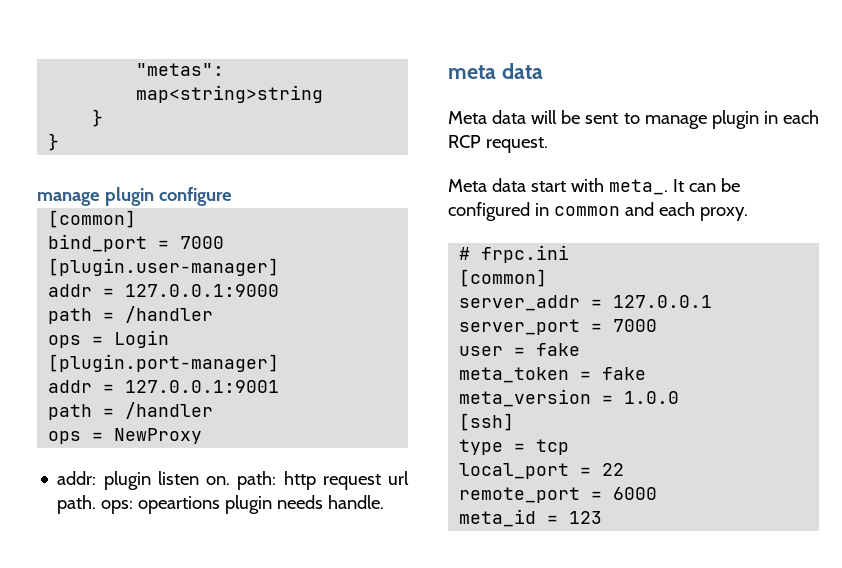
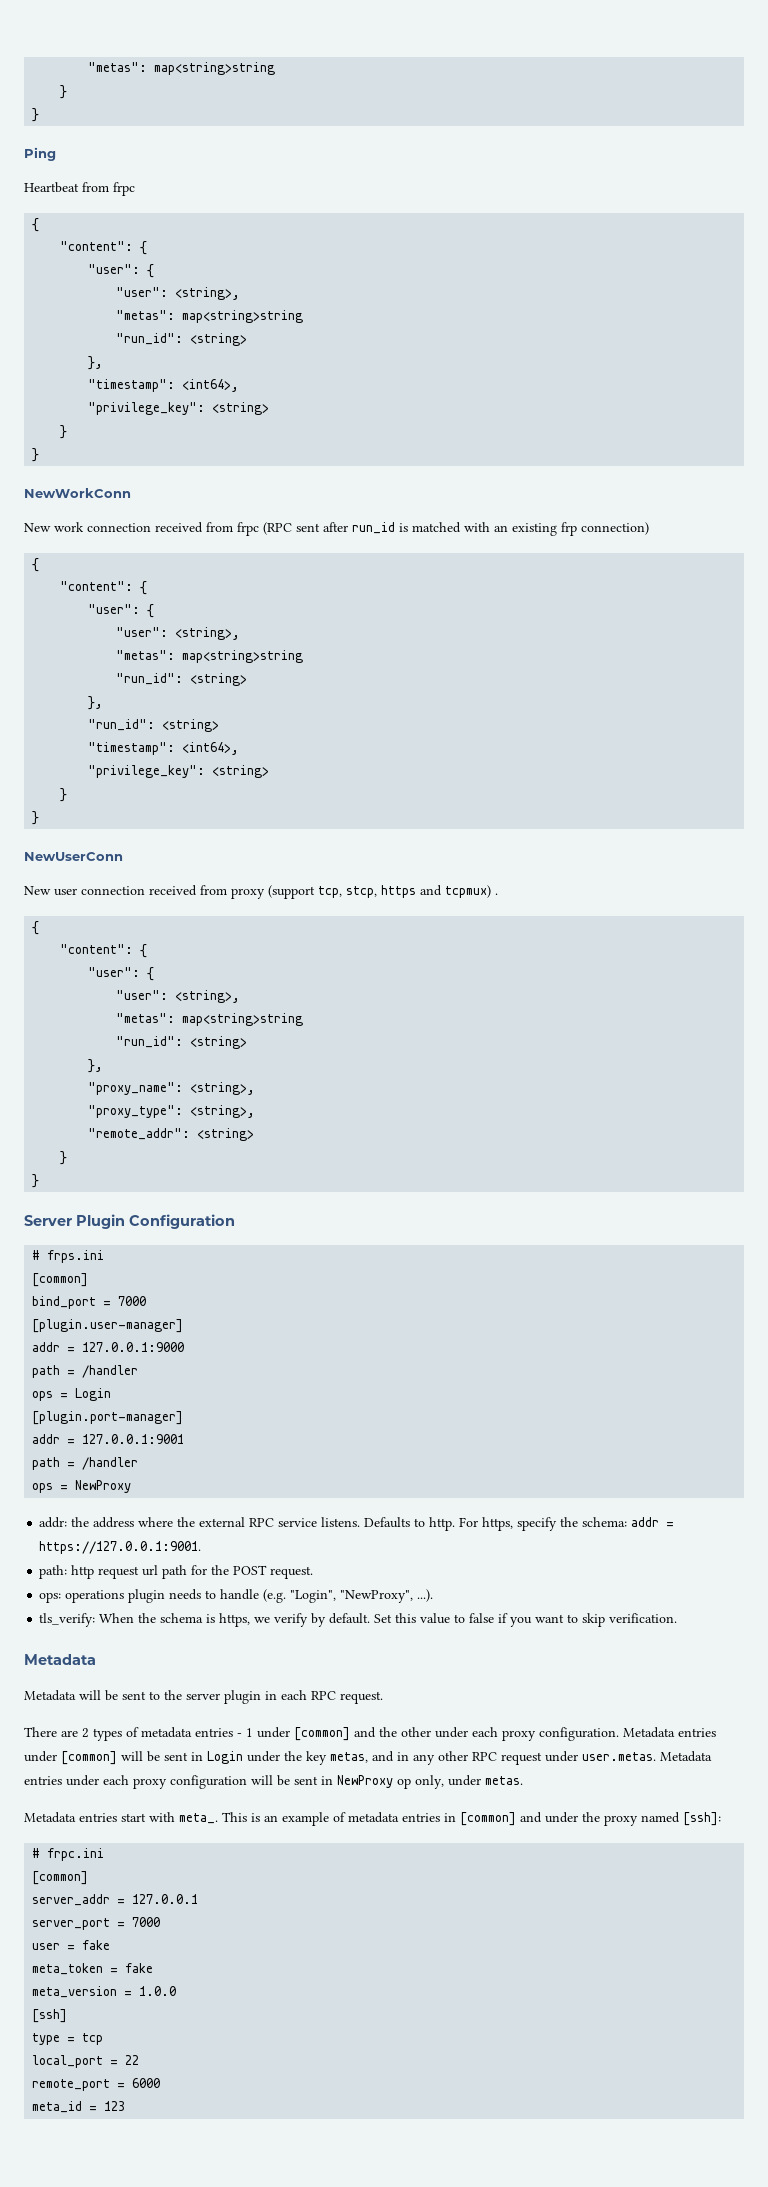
[37,187,232,206] manage plugin configure -> [24,147,56,161] [24,182,135,196] [32,218,40,232] [60,241,148,255] [88,264,155,278] [116,287,241,300] [116,310,304,323] [116,333,248,346] [88,356,104,370] [88,379,240,392] [88,402,270,415] [60,425,68,439] [32,448,40,462] [24,488,131,498] [24,522,649,536] [32,558,40,572] [60,581,148,595] [88,604,155,618] [116,627,241,640] [116,650,304,663] [116,673,248,686] [88,696,104,710] [88,719,220,732] [88,742,240,755] [88,765,270,778] [60,788,68,802] [32,811,40,825] [24,852,123,861] [24,885,498,899] [32,921,40,935] [60,944,148,958] [88,967,155,981] [116,990,241,1003] [116,1013,304,1026] [116,1036,248,1049] [88,1059,104,1073] [88,1082,256,1095] [88,1105,256,1118] [88,1128,255,1141] [60,1151,68,1165] [32,1174,40,1188] [24,1214,235,1229] [32,1250,105,1263] Ping // Heartbeat from frpc // { // "content": { // "user": { // "user": <string>, // "metas": map<string>string // "run_id": <string> // }, // "timestamp": <int64>, // "privilege_key": <string> // } // } // NewWorkConn // New work connection received from frpc (RPC sent after run_id is matched with an existing frp connection) // { // "content": { // "user": { // "user": <string>, // "metas": map<string>string // "run_id": <string> // }, // "run_id": <string> // "timestamp": <int64>, // "privilege_key": <string> // } // } // NewUserConn // New user connection received from proxy (support tcp, stcp, https and tcpmux) . // { // "content": { // "user": { // "user": <string>, // "metas": map<string>string // "run_id": <string> // }, // "proxy_name": <string>, // "proxy_type": <string>, // "remote_addr": <string> // } // } // Server Plugin Configuration // # frps.ini
[103,471,409,490] [57,495,385,514] [448,63,543,79] [448,110,527,124] plugin listen on. path: http request url path. ops: opeartions plugin needs handle. // meta data // Meta data -> [71,1517,675,1531] [39,1541,202,1554] [39,1565,314,1579] [39,1589,434,1603] [39,1613,678,1627] [24,1654,96,1665] [24,1690,76,1701] the address where the external RPC service listens. Defaults to http. For https, specify the schema: addr = https://127.0.0.1:9001. // path: http request url path for the POST request. // ops: operations plugin needs to handle (e.g. "Login", "NewProxy", ...). // tls_verify: When the schema is https, we verify by default. Set this value to false if you want to skip verification. // Metadata // Metadata
[644,115,707,129] manage -> [164,1690,220,1700] the server
[448,135,548,153] [448,178,740,195] [448,202,748,221] RCP request. // Meta data start with meta_. It can be configured in common and each proxy. -> [311,1691,383,1704] [24,1727,716,1741] [24,1751,712,1765] [24,1775,523,1789] [24,1812,721,1826] RPC request. // There are 2 types of metadata entries - 1 under [common] and the other under each proxy configuration. Metadata entries under [common] will be sent in Login under the key metas, and in any other RPC request under user.metas. Metadata entries under each proxy configuration will be sent in NewProxy op only, under metas. // Metadata entries start with meta_. This is an example of metadata entries in [common] and under the proxy named [ssh]:

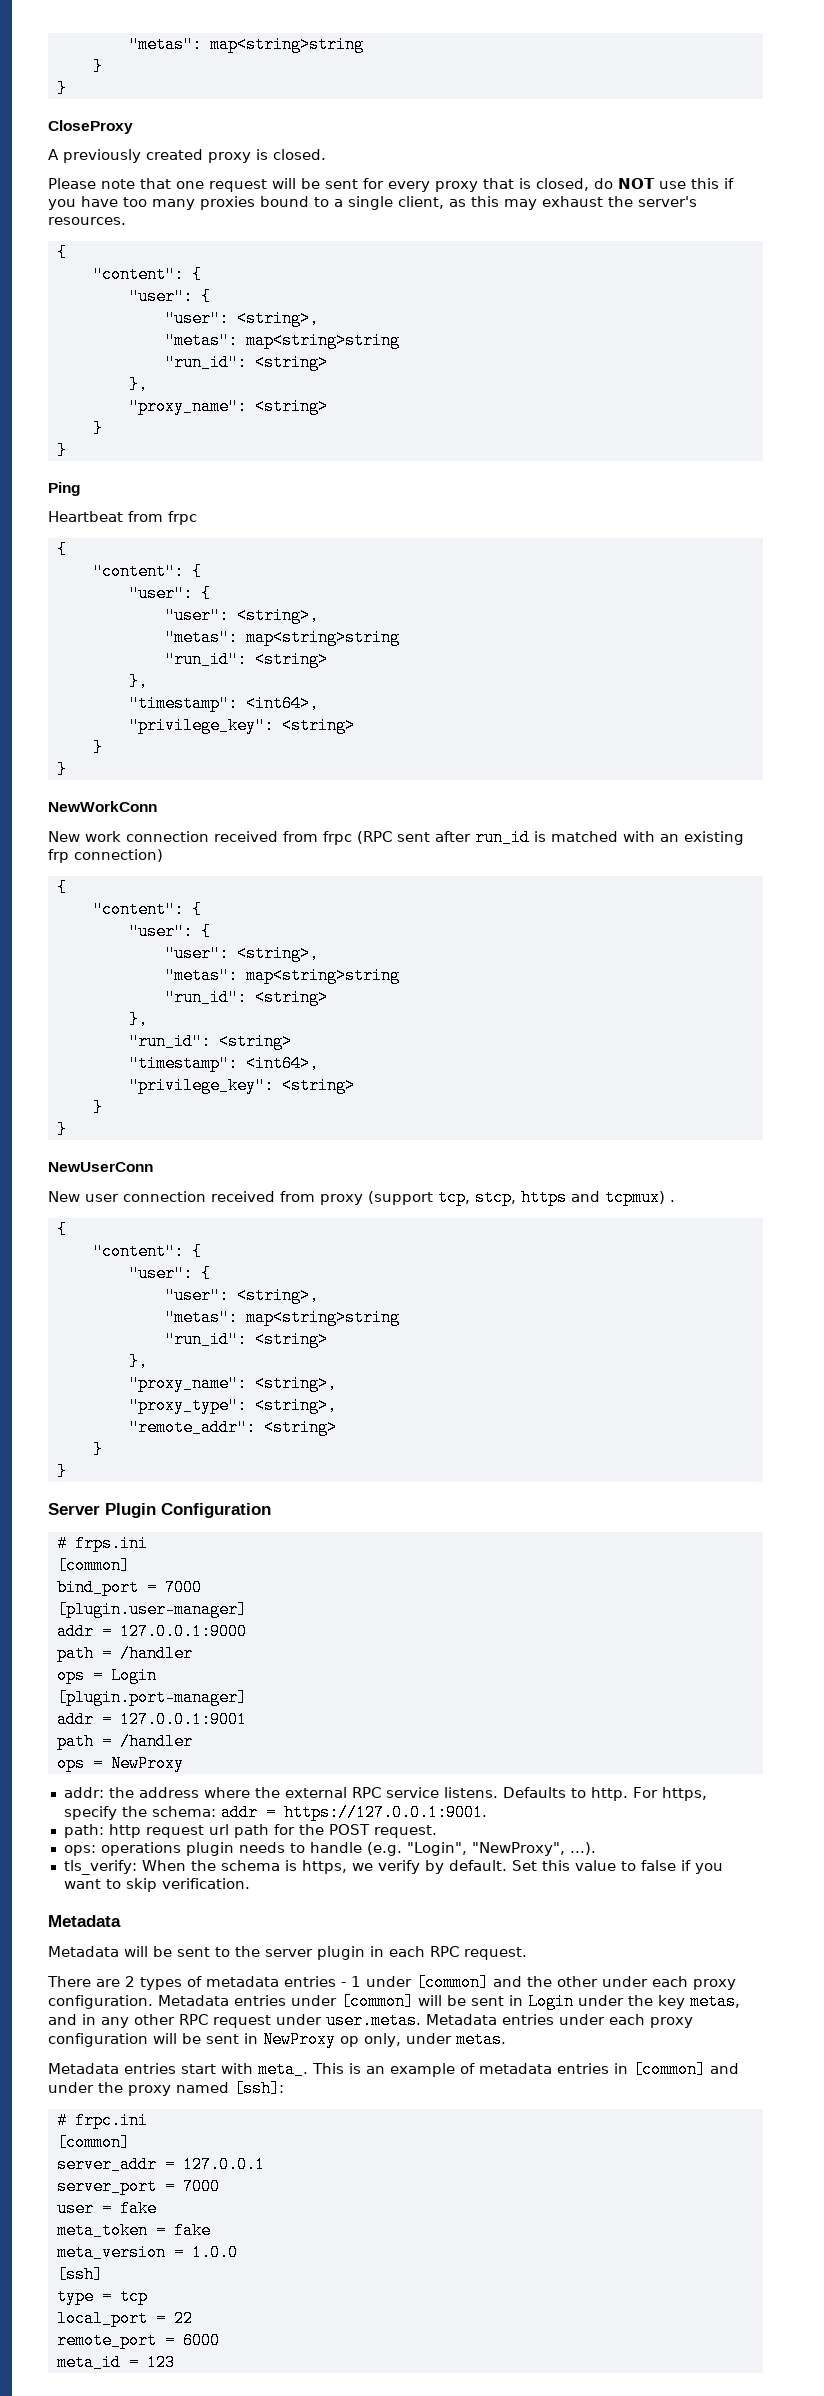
(40, 115) none -> [48,120,133,134] [48,149,326,163] [48,178,734,192] [48,196,697,210] [48,217,126,225] [56,244,67,261] [92,266,202,283] [128,288,211,305] [164,310,319,327] [164,332,400,349] [164,354,328,371] [128,376,148,393] [128,398,328,415] [92,420,103,437] [56,442,67,459] // CloseProxy // A previously created proxy is closed. // Please note that one request will be sent for every proxy that is closed, do NOT use this if you have too many proxies bound to a single client, as this may exhaust the server's resources. // { // "content": { // "user": { // "user": <string>, // "metas": map<string>string // "run_id": <string> // }, // "proxy_name": <string> // } // }

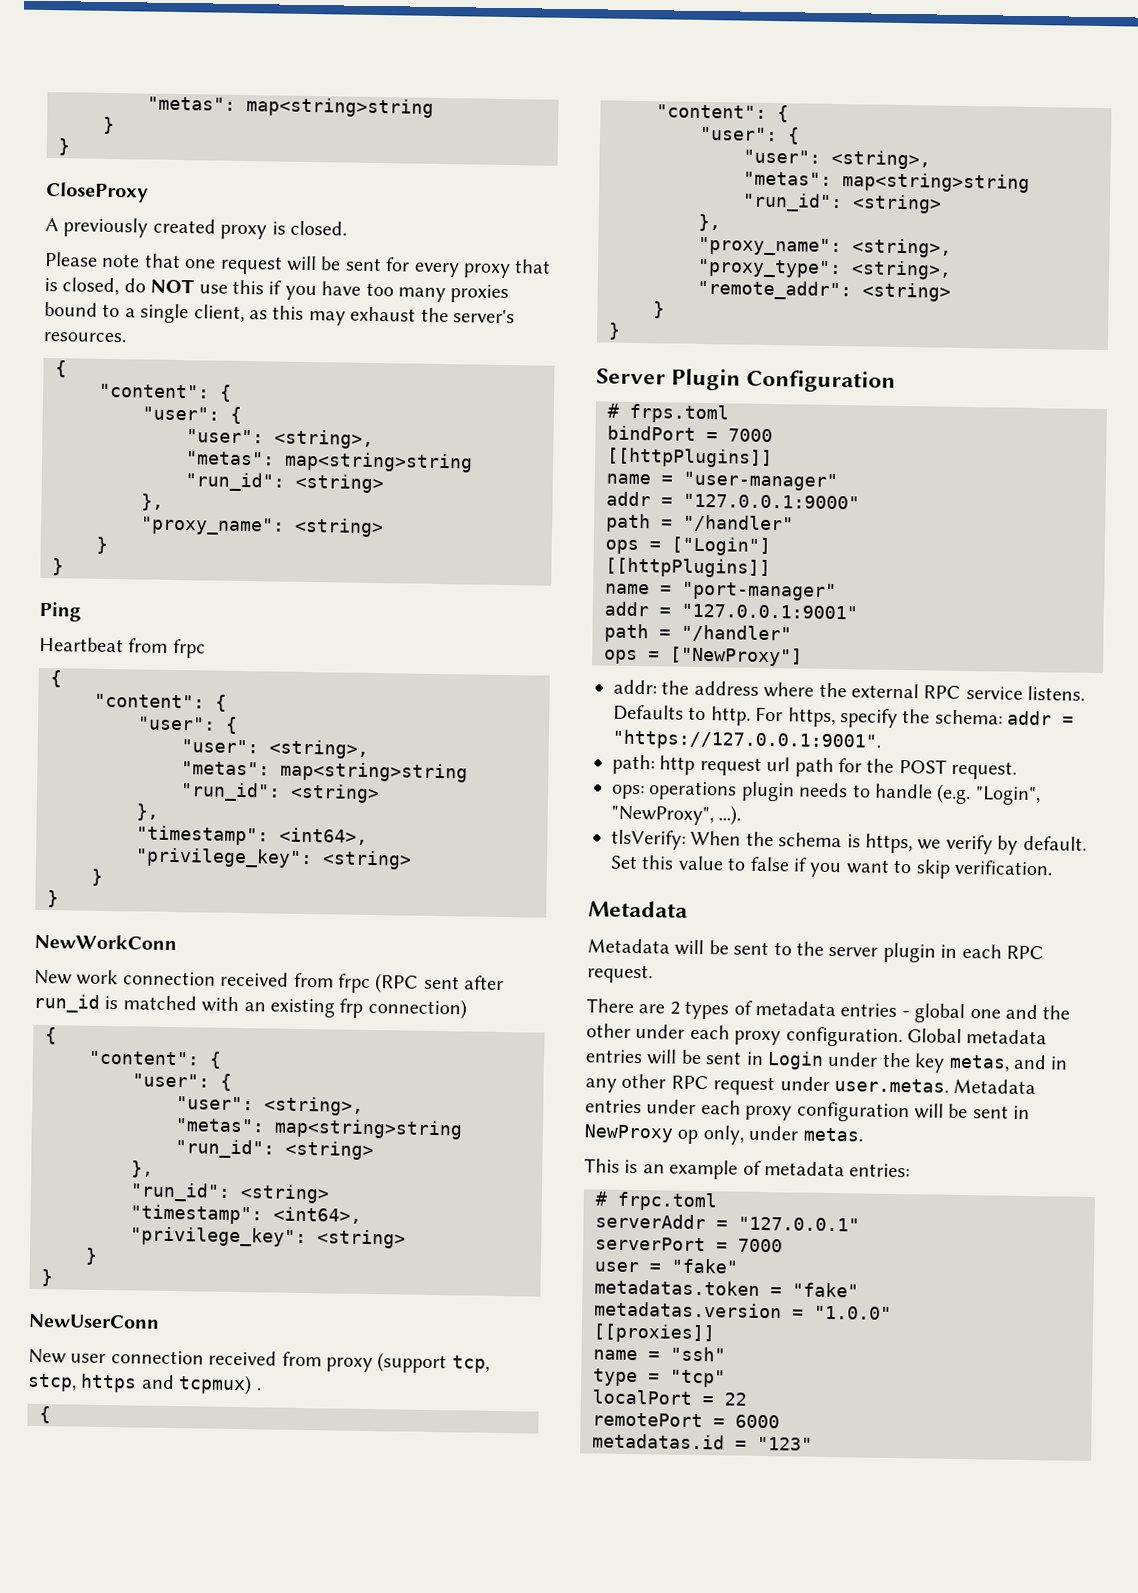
[74,1535,148,1552] [56,1557,130,1574] [56,1579,202,1596] [56,1601,247,1618] [56,1623,247,1640] [56,1645,193,1662] [56,1667,157,1684] [56,1689,247,1706] [56,1711,247,1728] [56,1733,193,1750] [56,1755,184,1772] frps.ini // [common] // bind_port = 7000 // [plugin.user-manager] // addr = 127.0.0.1:9000 // path = /handler // ops = Login // [plugin.port-manager] // addr = 127.0.0.1:9001 // path = /handler // ops = NewProxy -> [629,403,729,424] [607,425,773,443] [607,447,773,469] [606,471,838,492] [606,491,860,510] [606,513,794,533] [605,536,771,557] [605,557,771,579] [605,581,837,602] [604,601,858,620] [604,623,792,643] [604,646,803,667] frps.toml // bindPort = 7000 // [[httpPlugins]] // name = "user-manager" // addr = "127.0.0.1:9000" // path = "/handler" // ops = ["Login"] // [[httpPlugins]] // name = "port-manager" // addr = "127.0.0.1:9001" // path = "/handler" // ops = ["NewProxy"]
[283,1804,487,1821] https://127.0.0.1:9001. -> [612,729,881,752] "https://127.0.0.1:9001".
[63,1860,137,1875] tls_verify: -> [611,829,686,850] tlsVerify:
[351,1974,489,1991] 1 under [common] -> [914,1003,1001,1024] global one
[158,1993,414,2010] Metadata entries under [common] -> [907,1028,1048,1045] [585,1049,643,1064] Global metadata entries
[48,2061,308,2078] Metadata entries start with meta_. -> (863, 1134) none
[557,2061,739,2078] [48,2080,284,2097] [56,2112,148,2129] [56,2134,130,2151] [56,2156,265,2173] [56,2178,220,2195] [56,2200,157,2217] [56,2222,211,2239] [56,2244,238,2261] [56,2266,103,2283] entries in [common] and under the proxy named [ssh]: // # frpc.ini // [common] // server_addr = 127.0.0.1 // server_port = 7000 // user = fake // meta_token = fake // meta_version = 1.0.0 // [ssh] -> [849,1163,911,1178] [595,1191,717,1212] [595,1213,860,1232] [595,1236,783,1253] [594,1258,738,1274] [594,1279,859,1298] [594,1301,892,1320] [593,1323,715,1344] [593,1346,726,1362] entries: // # frpc.toml // serverAddr = "127.0.0.1" // serverPort = 7000 // user = "fake" // metadatas.token = "fake" // metadatas.version = "1.0.0" // [[proxies]] // name = "ssh"
[119,2288,148,2305] [56,2310,148,2327] tcp // local_port -> [670,1369,726,1388] [592,1389,692,1405] "tcp" // localPort
[56,2332,157,2349] remote_port -> [592,1412,703,1428] remotePort
[56,2354,175,2371] meta_id = 123 -> [592,1433,813,1451] metadatas.id = "123"

